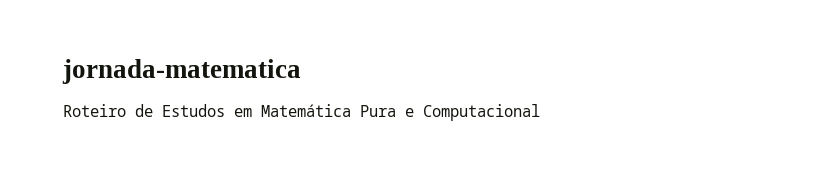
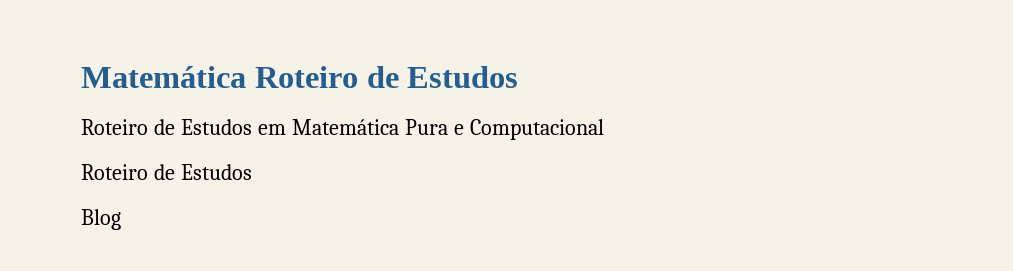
[62,59,301,84] jornada-matematica -> [81,66,519,88] Matemática Roteiro de Estudos
(540, 112) none -> [81,164,252,180] [81,209,121,230] // Roteiro de Estudos // Blog

